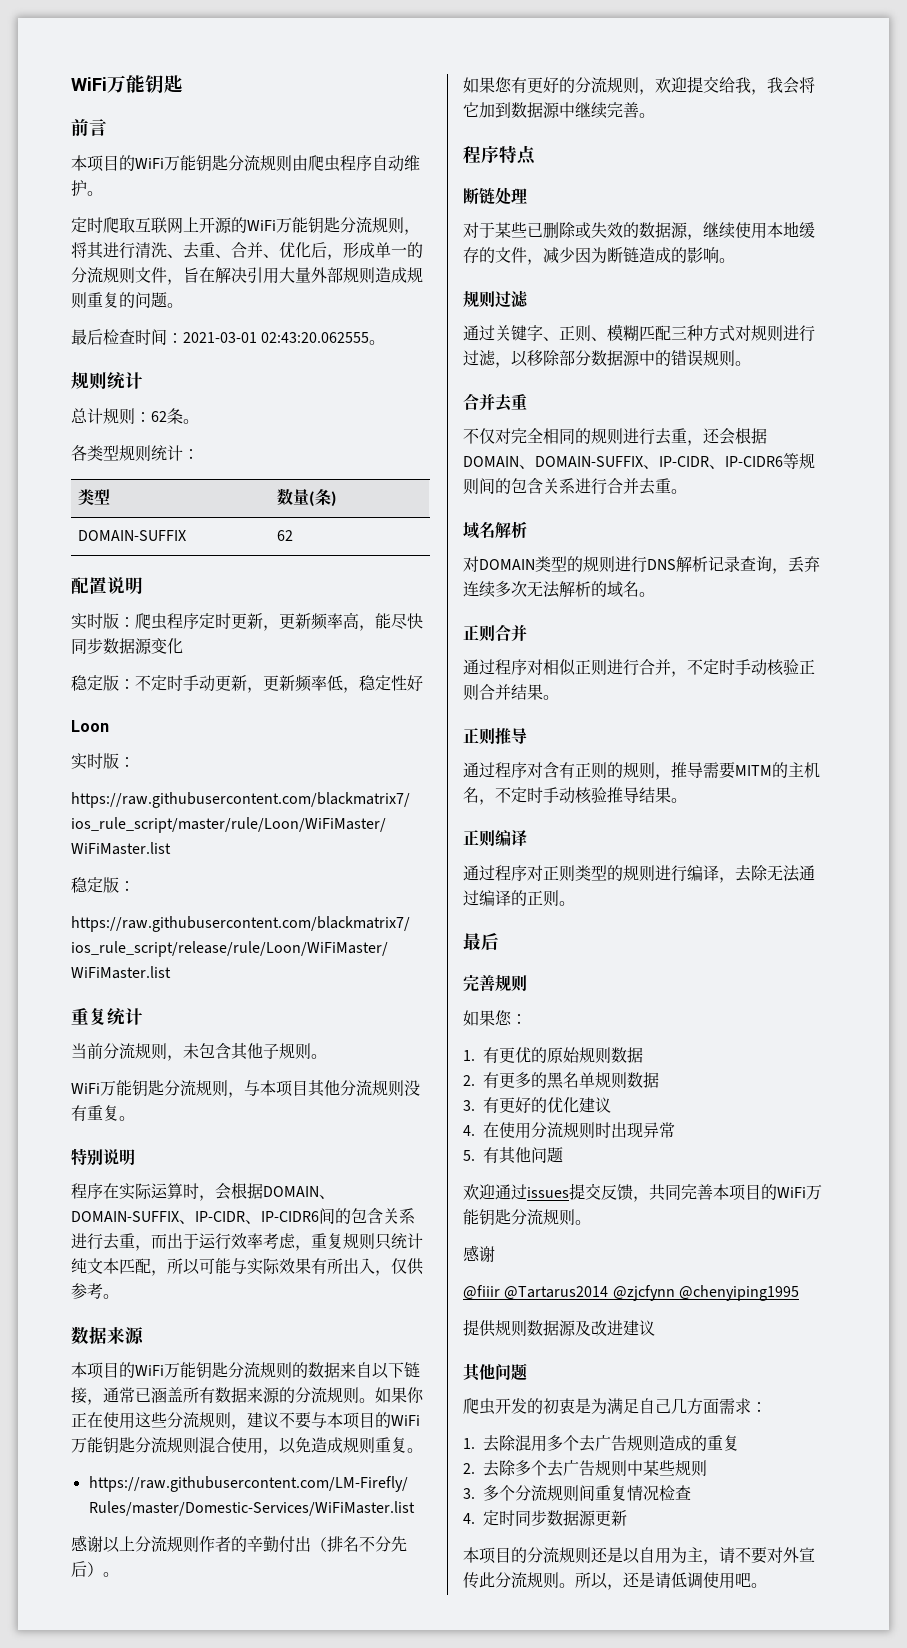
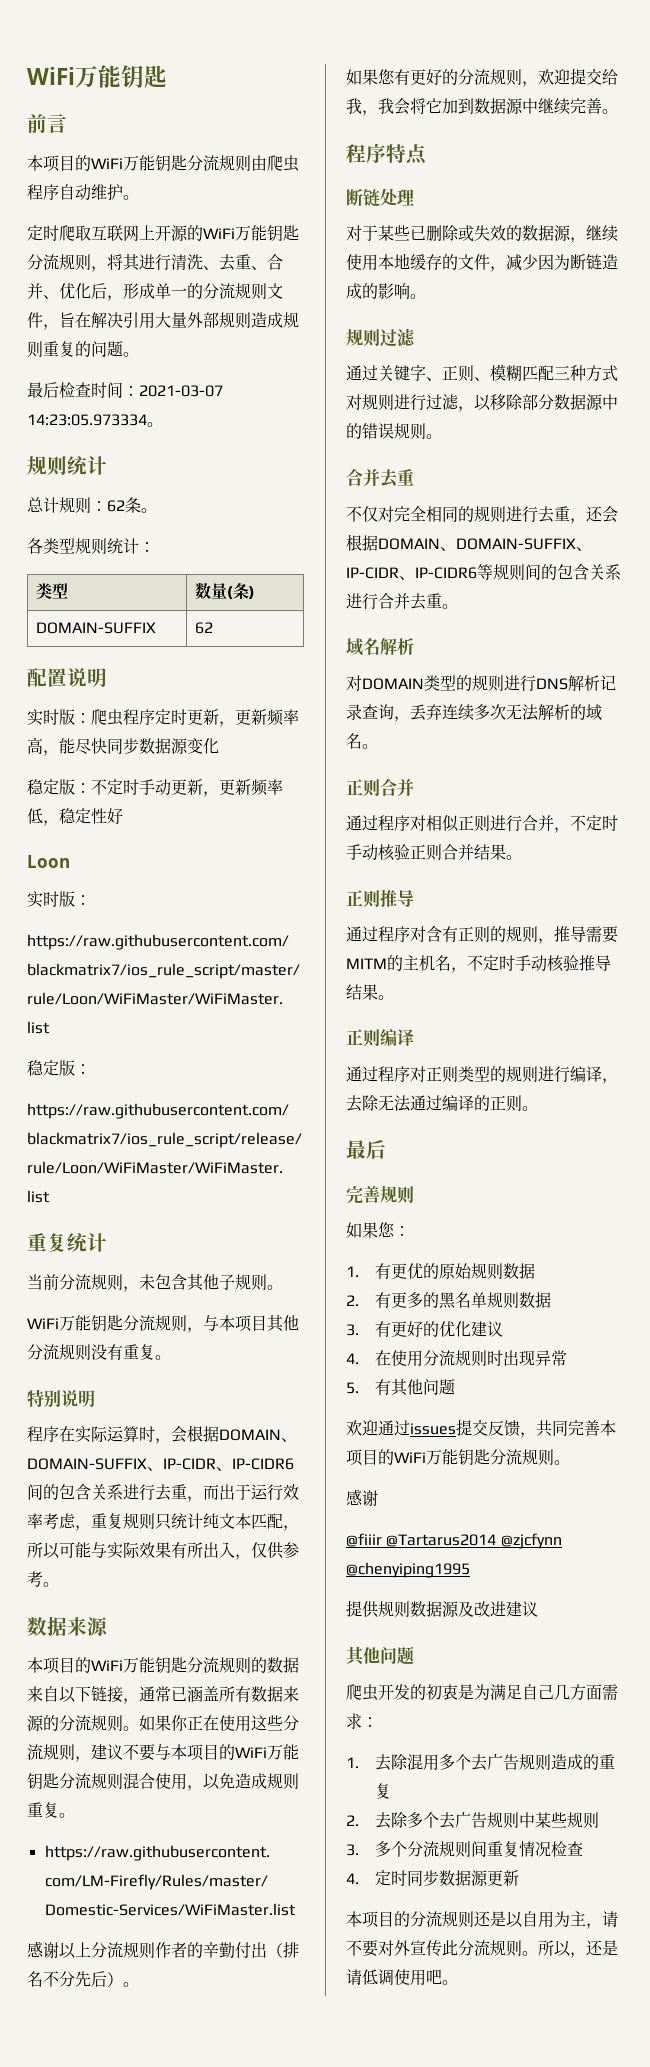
[183,332,370,343] 2021-03-01 02:43:20.062555 -> [139,385,223,397] [27,414,147,426] 2021-03-07 14:23:05.973334

